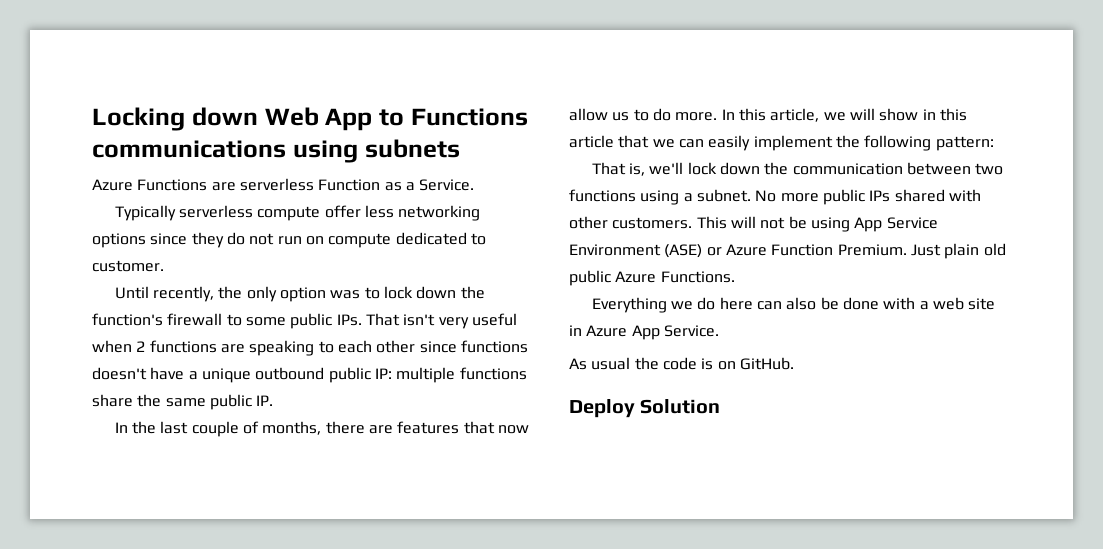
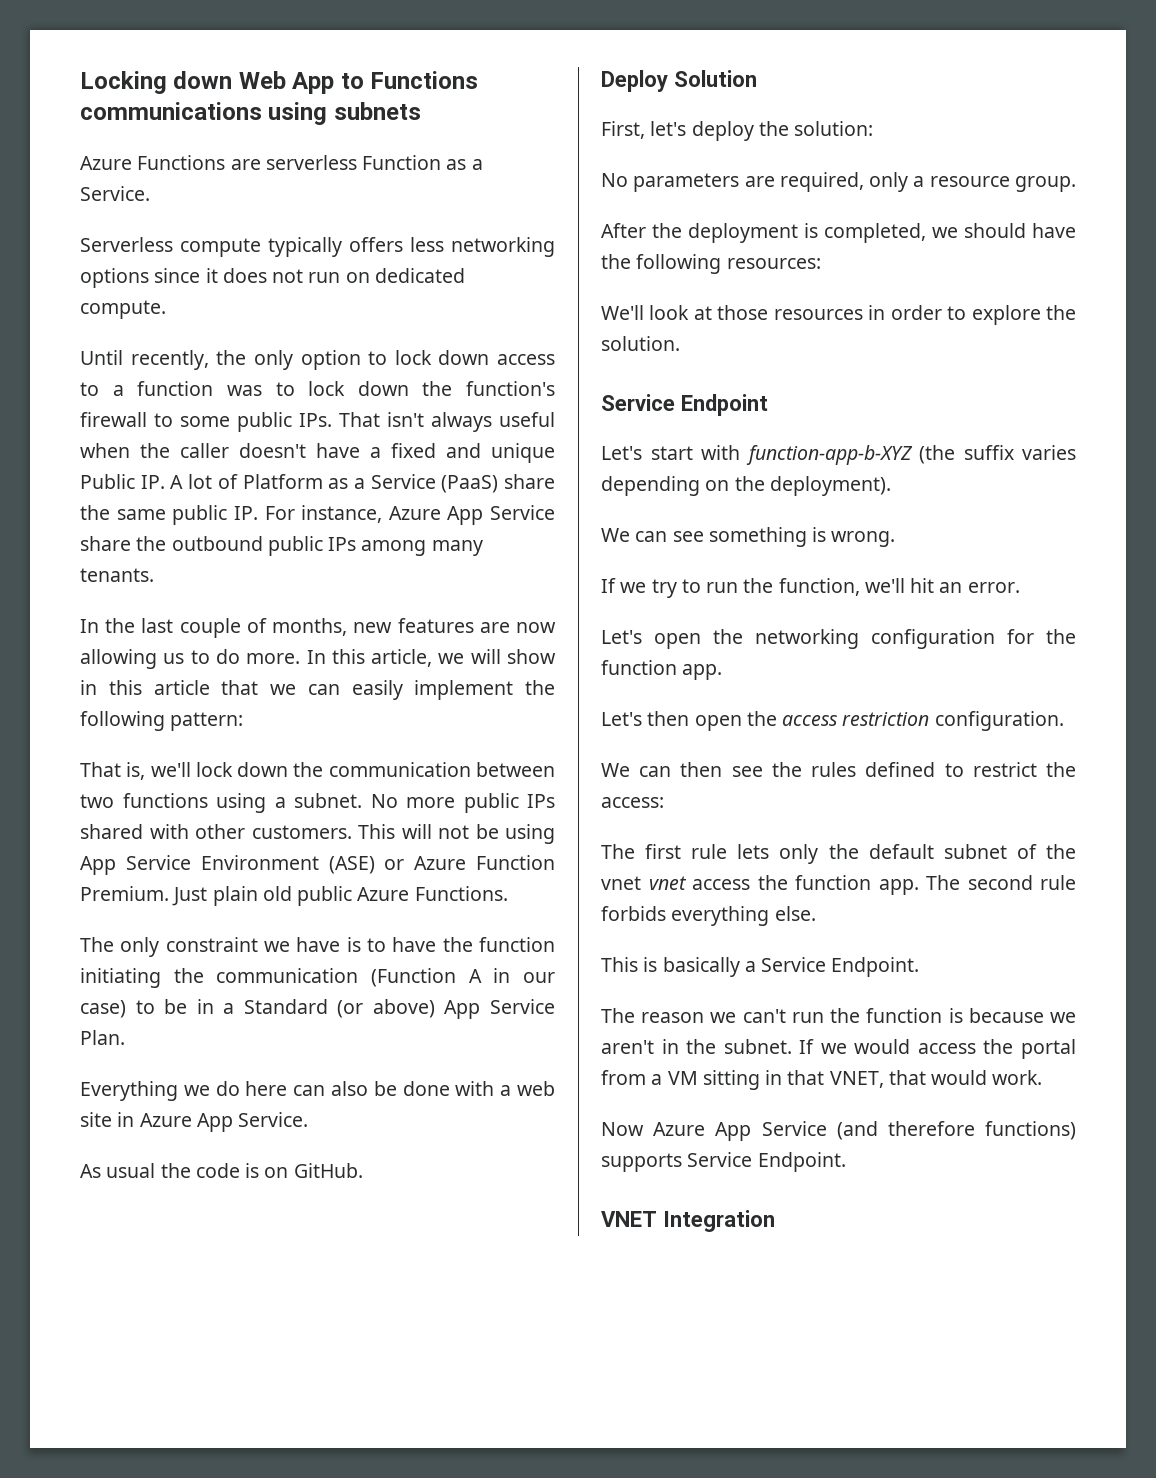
[114,205,361,221] Typically serverless compute offer -> [80,237,403,257] Serverless compute typically offers
[191,232,245,248] they do -> [205,268,267,283] it does
[328,232,486,248] [92,260,164,272] compute dedicated to customer. -> [374,268,465,283] [80,300,166,319] dedicated compute.
(327, 294) none -> [368,350,555,365] [80,381,214,396] to lock down access to a function
[438,317,469,329] very -> [431,412,492,432] always
[136,340,528,356] [92,367,527,383] 2 functions are speaking to each other since functions doesn't have a unique outbound public IP: multiple functions -> [140,443,555,463] [80,474,499,493] the caller doesn't have a fixed and unique Public IP. A lot of Platform as a Service (PaaS)
(274, 400) none -> [264,505,555,525] [80,536,483,556] [80,568,154,582] For instance, Azure App Service share the outbound public IPs among many tenants.
[325,421,529,434] [569,108,608,121] there are features that now allow -> [353,618,556,633] [80,649,157,669] new features are now allowing
(735, 277) none -> [80,937,555,957] [80,968,556,988] [80,999,555,1019] [80,1030,125,1045] // The only constraint we have is to have the function initiating the communication (Function A in our case) to be in a Standard (or above) App Service Plan.
(721, 406) none -> [601,121,874,141] [601,172,1076,192] [601,223,1076,243] [601,254,821,274] [601,305,1076,325] [601,336,680,351] [601,394,768,416] [601,445,1076,465] [601,476,891,496] [601,527,896,547] [601,578,1020,598] [601,629,1076,649] [601,660,723,680] [601,711,1064,731] [601,762,1076,777] [601,797,664,808] [601,844,1076,864] [601,875,1076,895] [601,906,816,926] [601,957,920,977] [601,1008,1076,1023] [601,1039,1076,1059] [601,1070,1043,1090] [601,1121,1076,1141] [601,1152,846,1172] [601,1210,775,1232] // First, let's deploy the solution: // No parameters are required, only a resource group. // After the deployment is completed, we should have the following resources: // We'll look at those resources in order to explore the solution. // Service Endpoint // Let's start with function-app-b-XYZ (the suffix varies depending on the deployment). // We can see something is wrong. // If we try to run the function, we'll hit an error. // Let's open the networking configuration for the function app. // Let's then open the access restriction configuration. // We can then see the rules defined to restrict the access: // The first rule lets only the default subnet of the vnet vnet access the function app. The second rule forbids everything else. // This is basically a Service Endpoint. // The reason we can't run the function is because we aren't in the subnet. If we would access the portal from a VM sitting in that VNET, that would work. // Now Azure App Service (and therefore functions) supports Service Endpoint. // VNET Integration

